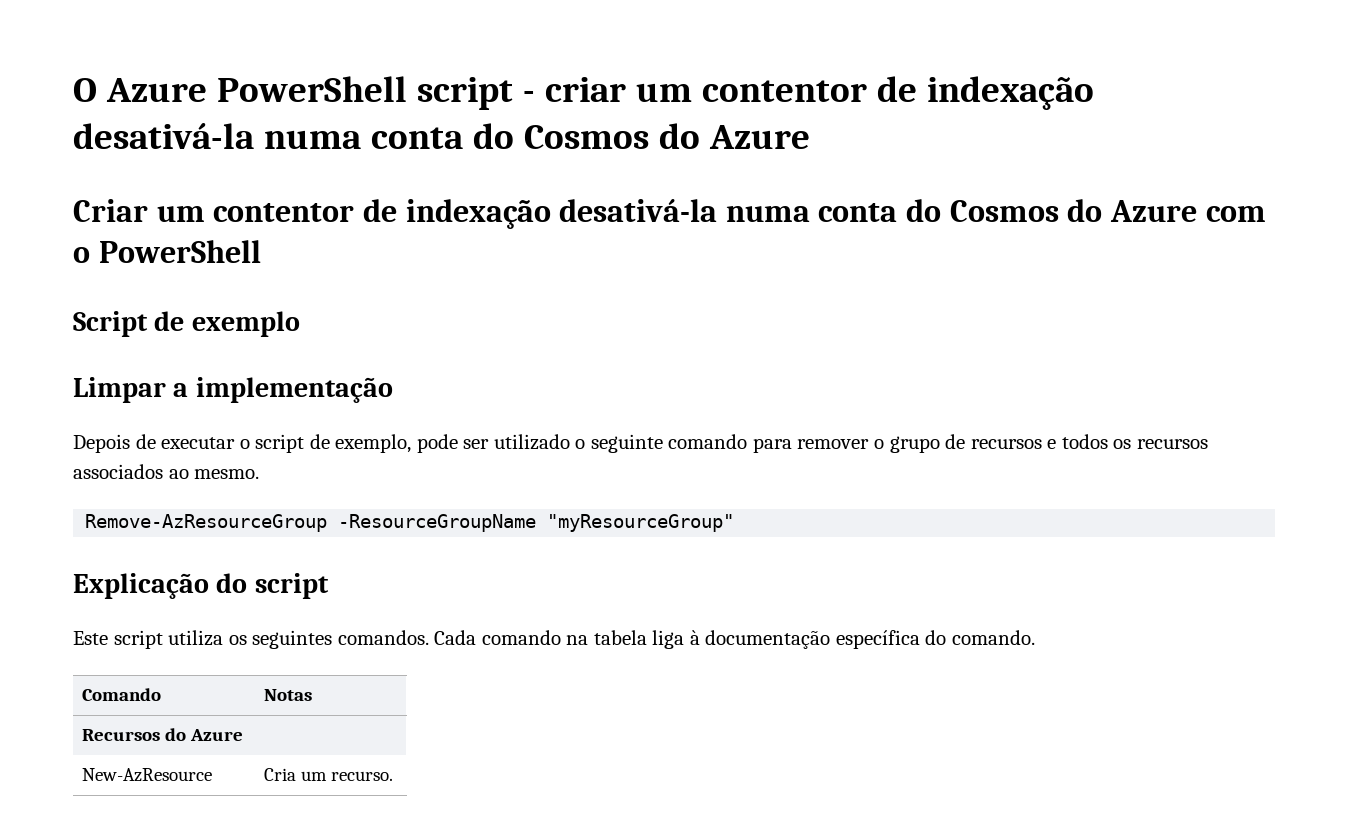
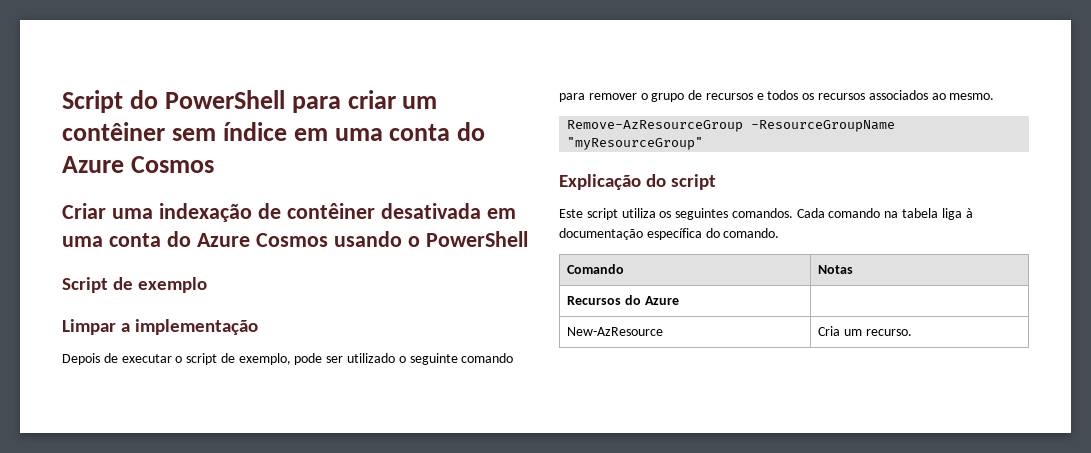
[73,76,1094,110] [73,123,810,149] [73,199,1266,229] O Azure PowerShell script - criar um contentor de indexação desativá-la numa conta do Cosmos do Azure // Criar um contentor de indexação desativá-la numa conta do Cosmos do Azure com -> [62,90,438,113] [62,122,486,141] [62,156,214,173] [62,203,516,222] [62,231,402,247] Script do PowerShell para criar um contêiner sem índice em uma conta do Azure Cosmos // Criar uma indexação de contêiner desativada em uma conta do Azure Cosmos usando

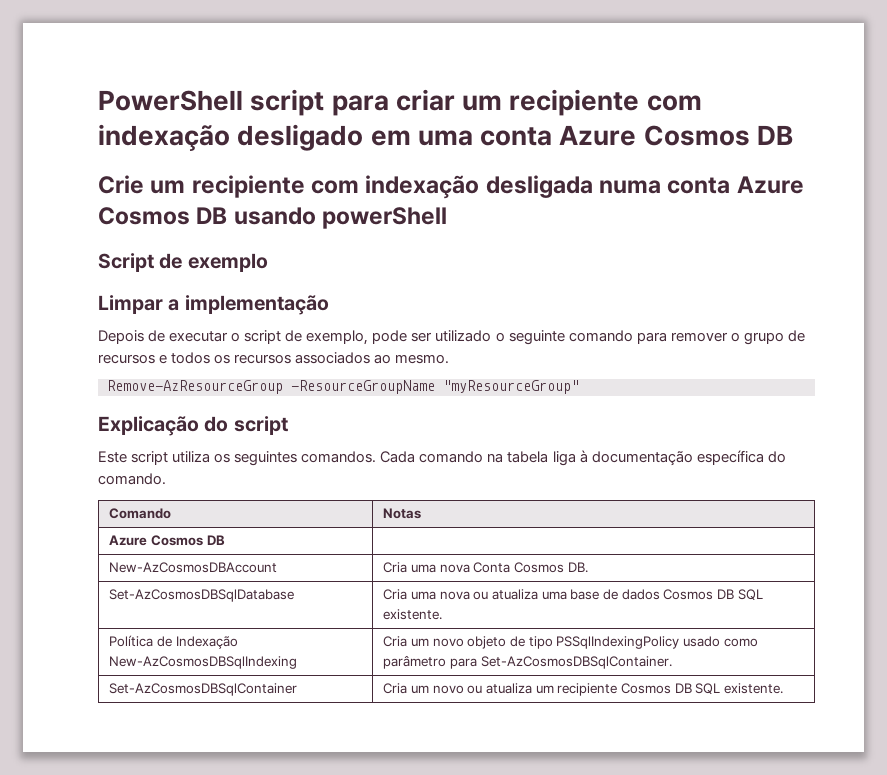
[62,90,438,113] [62,122,486,141] [62,156,214,173] [62,203,516,222] [62,231,528,247] Script do PowerShell para criar um contêiner sem índice em uma conta do Azure Cosmos // Criar uma indexação de contêiner desativada em uma conta do Azure Cosmos usando o PowerShell -> [98,89,702,116] [98,124,794,152] [98,175,804,199] [98,207,448,229] PowerShell script para criar um recipiente com indexação desligado em uma conta Azure Cosmos DB // Crie um recipiente com indexação desligada numa conta Azure Cosmos DB usando powerShell
[567,295,679,305] [567,327,664,336] [818,326,912,336] Recursos do Azure | // New-AzResource | Cria um recurso. -> [109,535,225,546] [109,562,278,573] [383,562,588,573] [109,589,295,602] [383,589,763,600] [383,609,443,620] [109,635,238,649] [109,656,298,669] [383,636,758,649] [383,655,672,669] [109,683,298,696] [383,683,783,696] Azure Cosmos DB | // New-AzCosmosDBAccount | Cria uma nova Conta Cosmos DB. // Set-AzCosmosDBSqlDatabase | Cria uma nova ou atualiza uma base de dados Cosmos DB SQL existente. // Política de Indexação New-AzCosmosDBSqlIndexing | Cria um novo objeto de tipo PSSqlIndexingPolicy usado como parâmetro para Set-AzCosmosDBSqlContainer. // Set-AzCosmosDBSqlContainer | Cria um novo ou atualiza um recipiente Cosmos DB SQL existente.

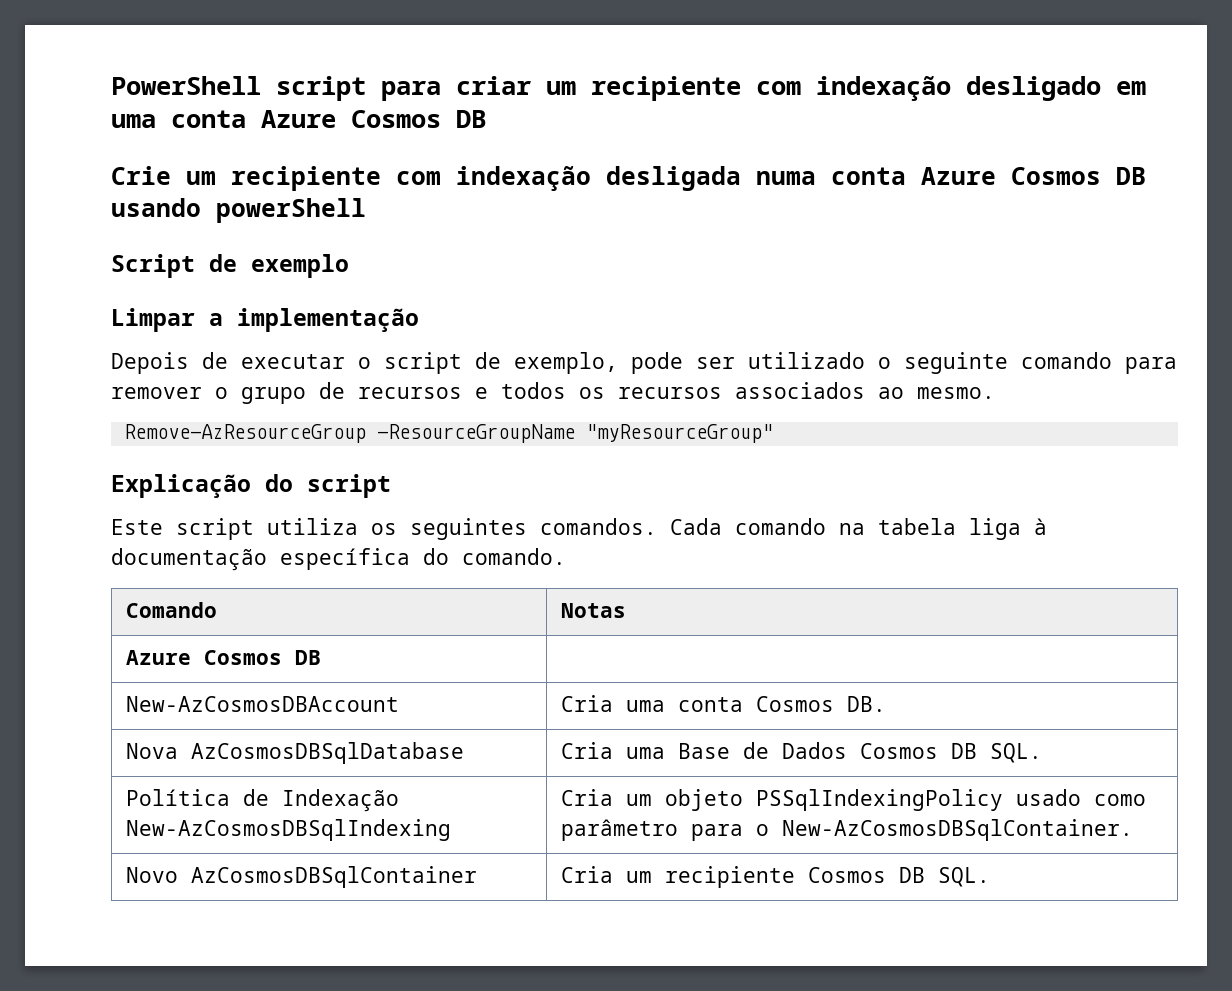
[439,562,511,573] nova Conta -> [677,697,743,712] conta
[109,589,295,602] [383,589,763,600] [383,609,443,620] Set-AzCosmosDBSqlDatabase | Cria uma nova ou atualiza uma base de dados Cosmos DB SQL existente. -> [125,742,464,764] [560,742,1042,763] Nova AzCosmosDBSqlDatabase | Cria uma Base de Dados Cosmos DB SQL.
[432,636,553,649] novo objeto de tipo -> [664,789,743,811] objeto
[480,656,672,669] [109,683,298,696] [383,683,533,694] Set-AzCosmosDBSqlContainer. // Set-AzCosmosDBSqlContainer | Cria um novo ou atualiza -> [755,819,1133,841] [125,866,477,888] [560,866,613,883] o New-AzCosmosDBSqlContainer. // Novo AzCosmosDBSqlContainer | Cria
[695,683,783,694] SQL existente. -> [937,867,990,887] SQL.

